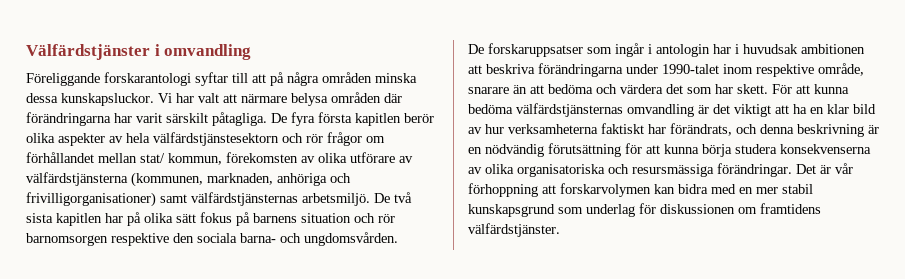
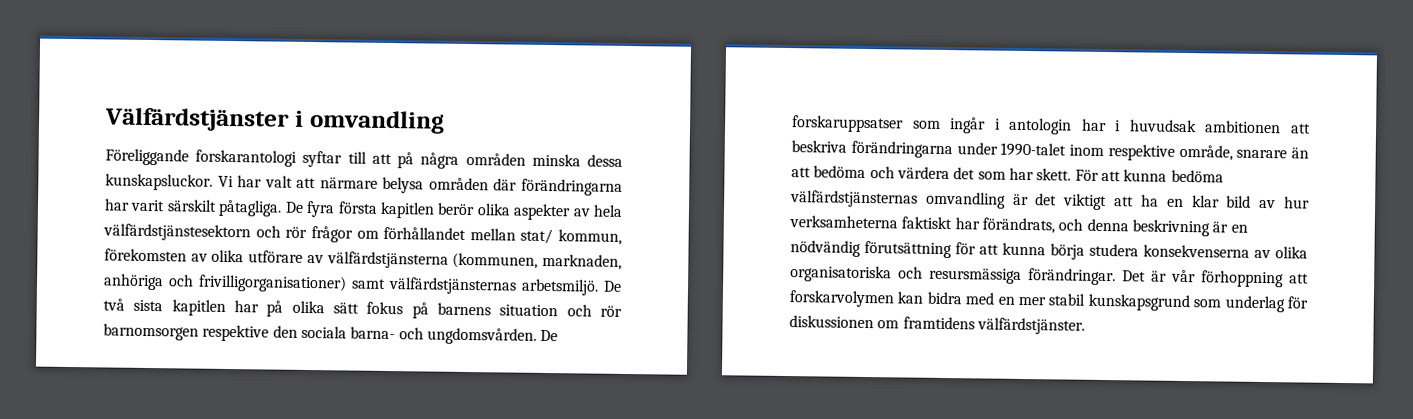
(398, 239) // -> (537, 336) none

